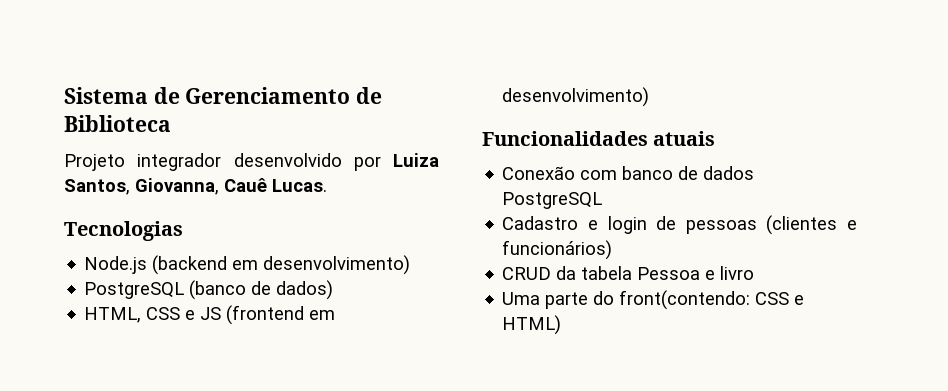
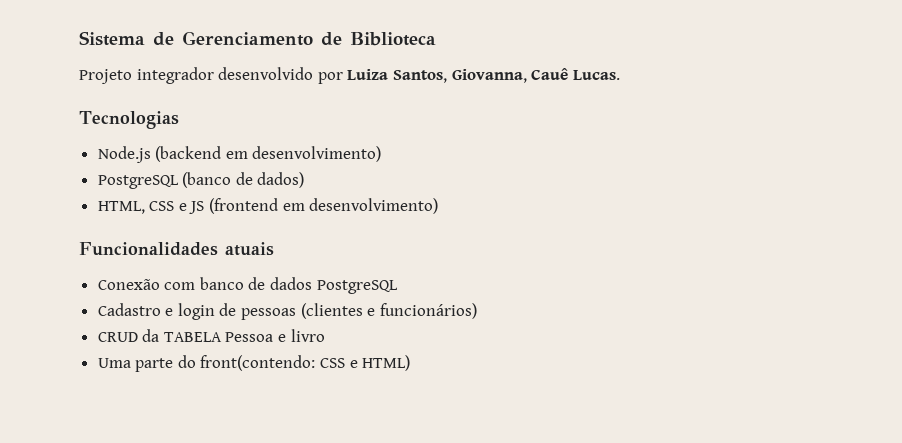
[581,266,633,280] tabela -> [163,332,222,342] TABELA

